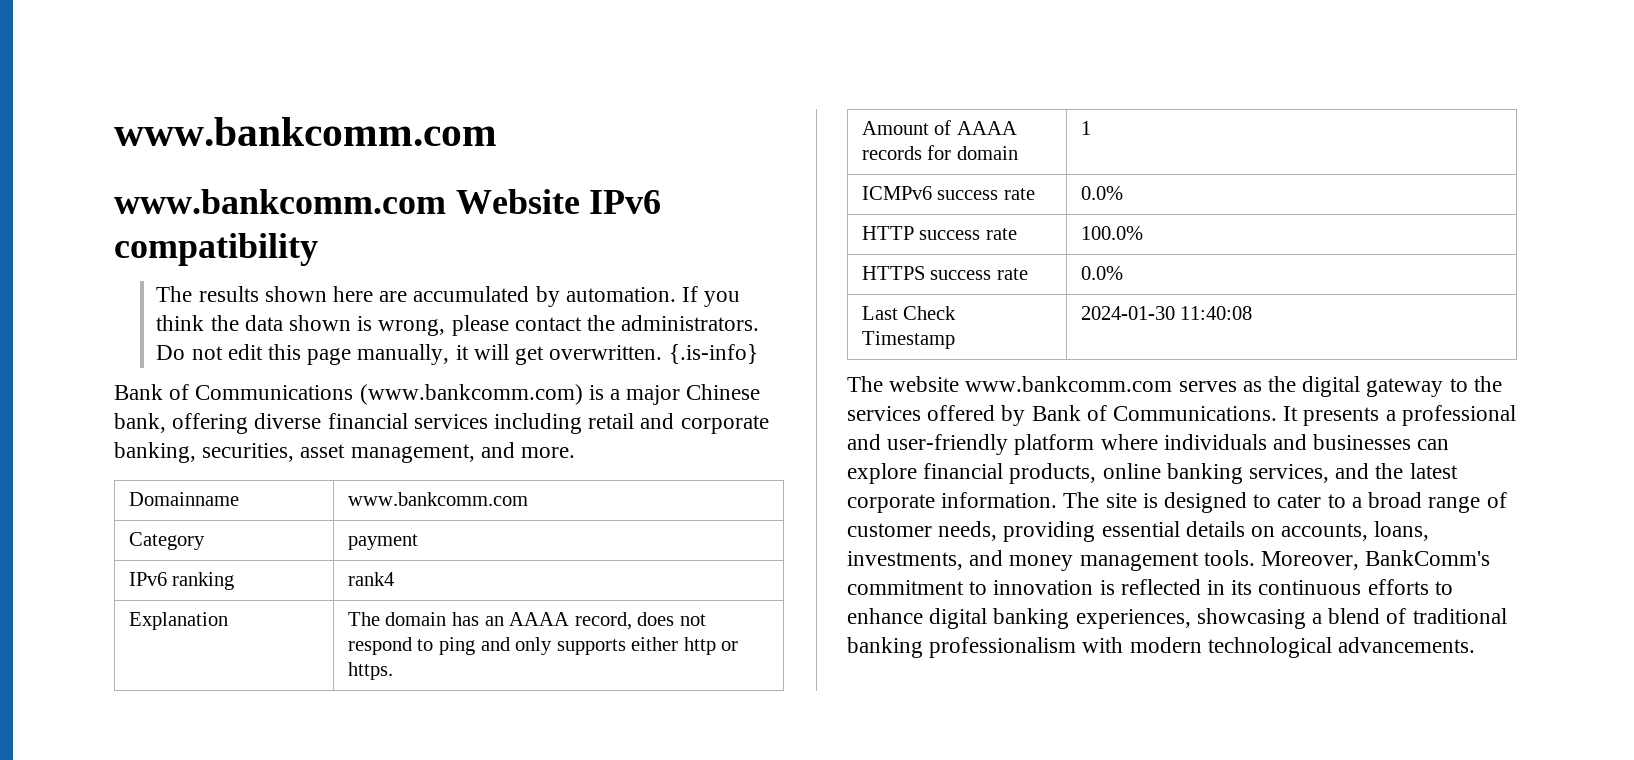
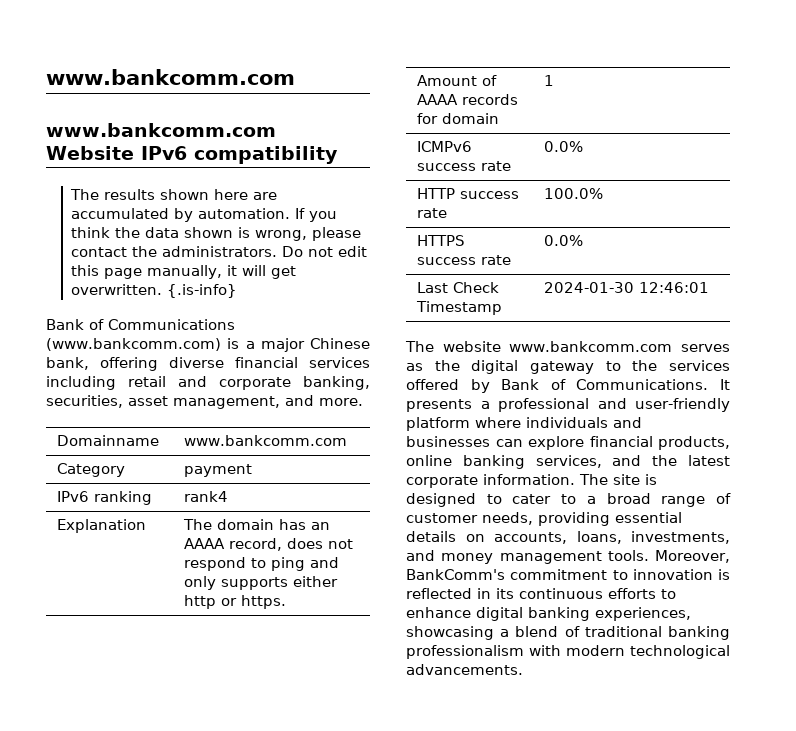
[1180,306,1253,320] 11:40:08 -> [638,282,709,293] 12:46:01

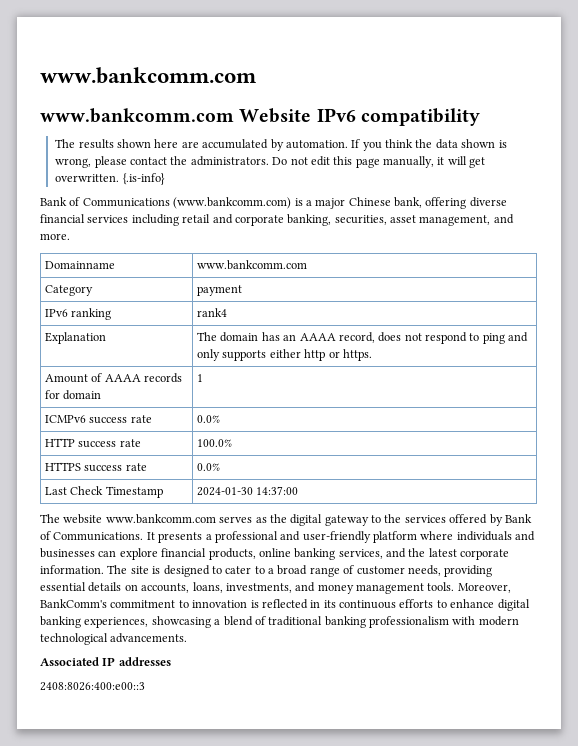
[638,282,709,293] 12:46:01 -> [256,486,299,495] 14:37:00
(523, 669) none -> [40,657,171,666] [40,682,145,691] // Associated IP addresses // 2408:8026:400:e00::3

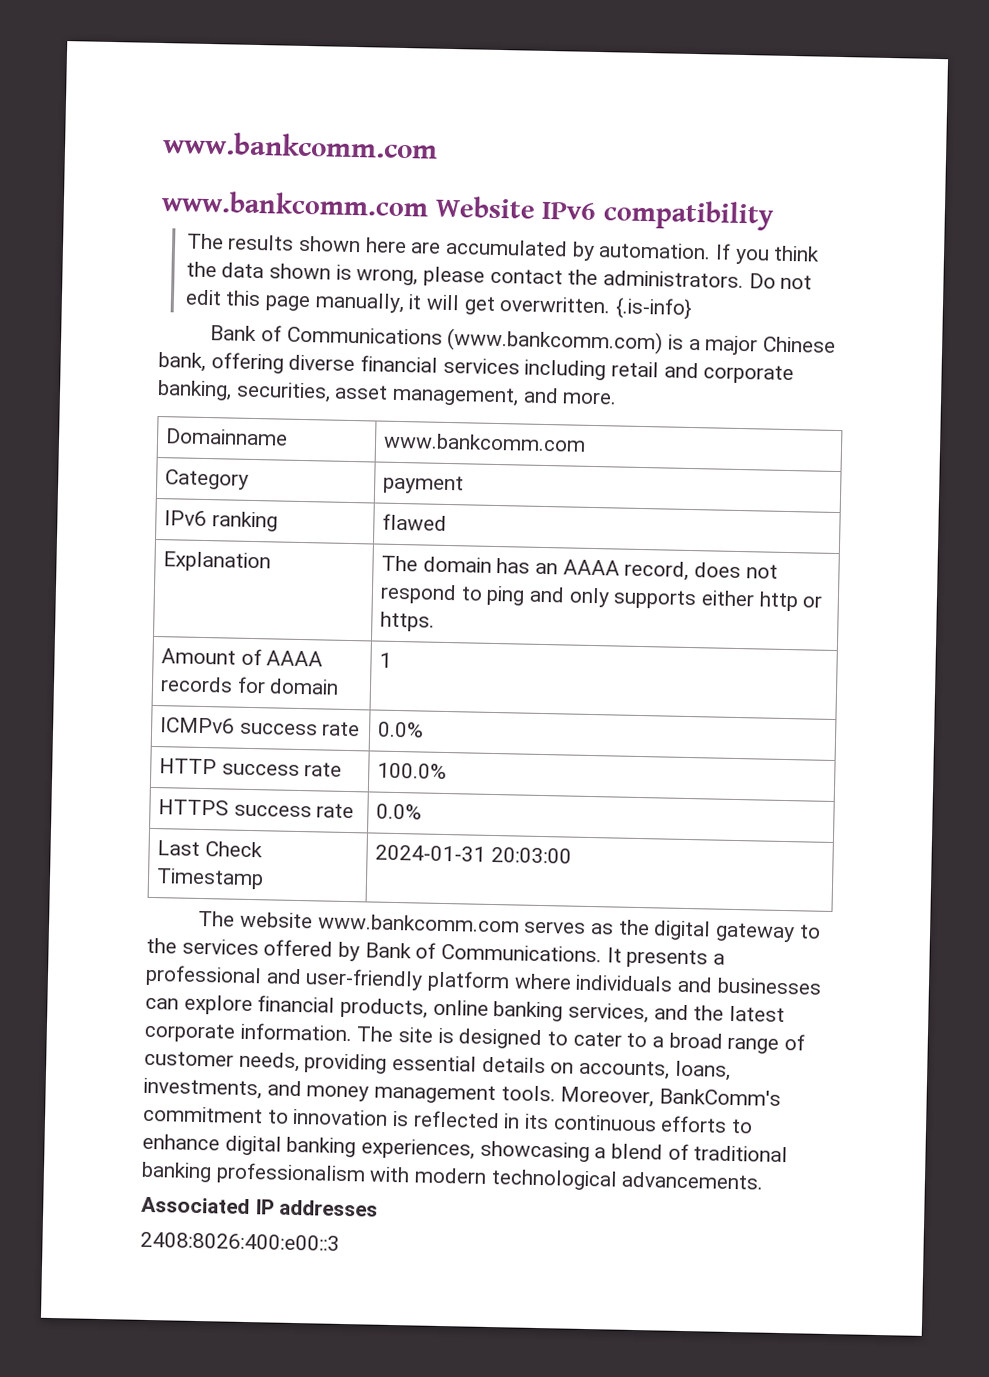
[197,308,228,317] rank4 -> [382,513,448,531] flawed
[197,486,299,496] 2024-01-30 14:37:00 -> [375,844,572,864] 2024-01-31 20:03:00

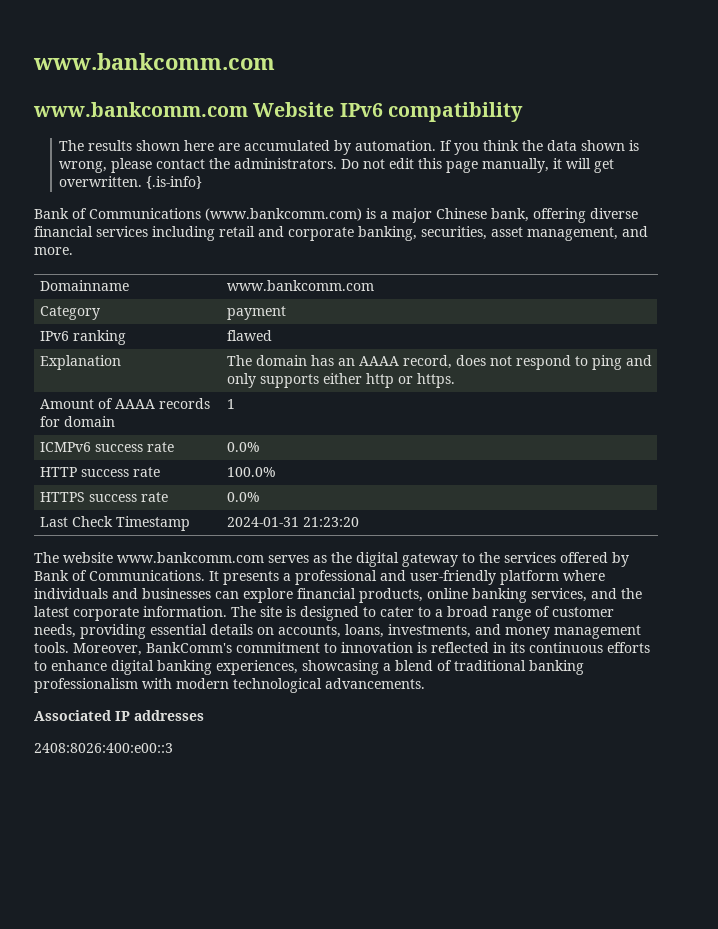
[490,846,572,864] 20:03:00 -> [302,517,359,527] 21:23:20

